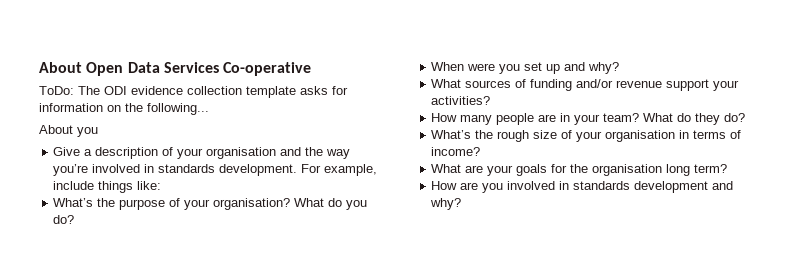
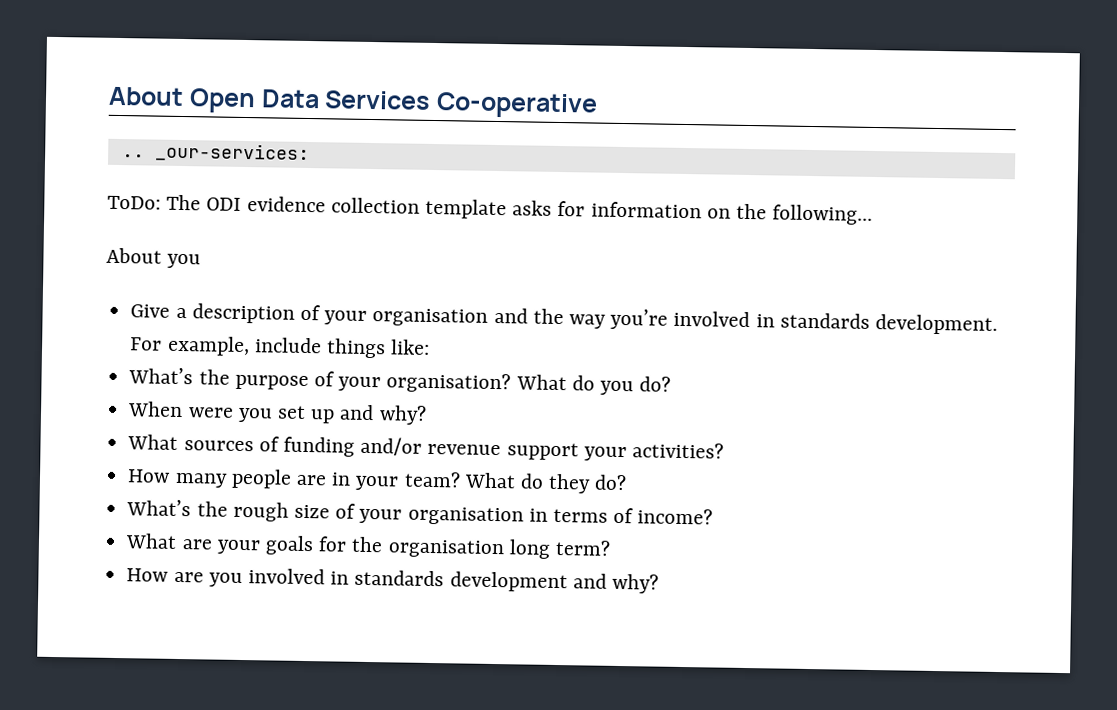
(312, 69) none -> [121,142,310,164] // .. _our-services:

